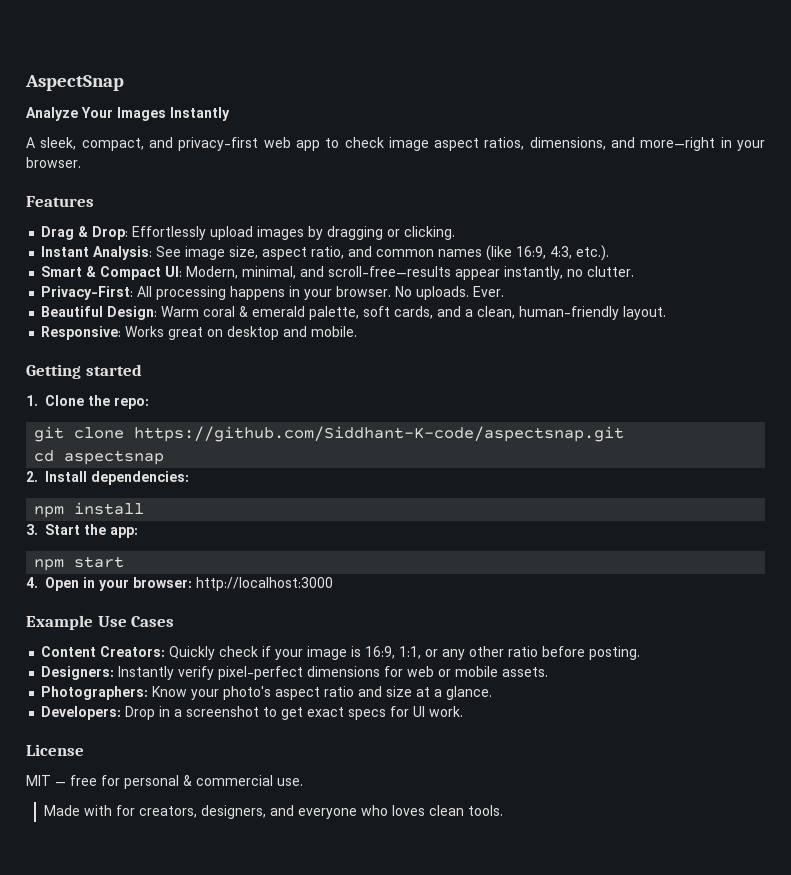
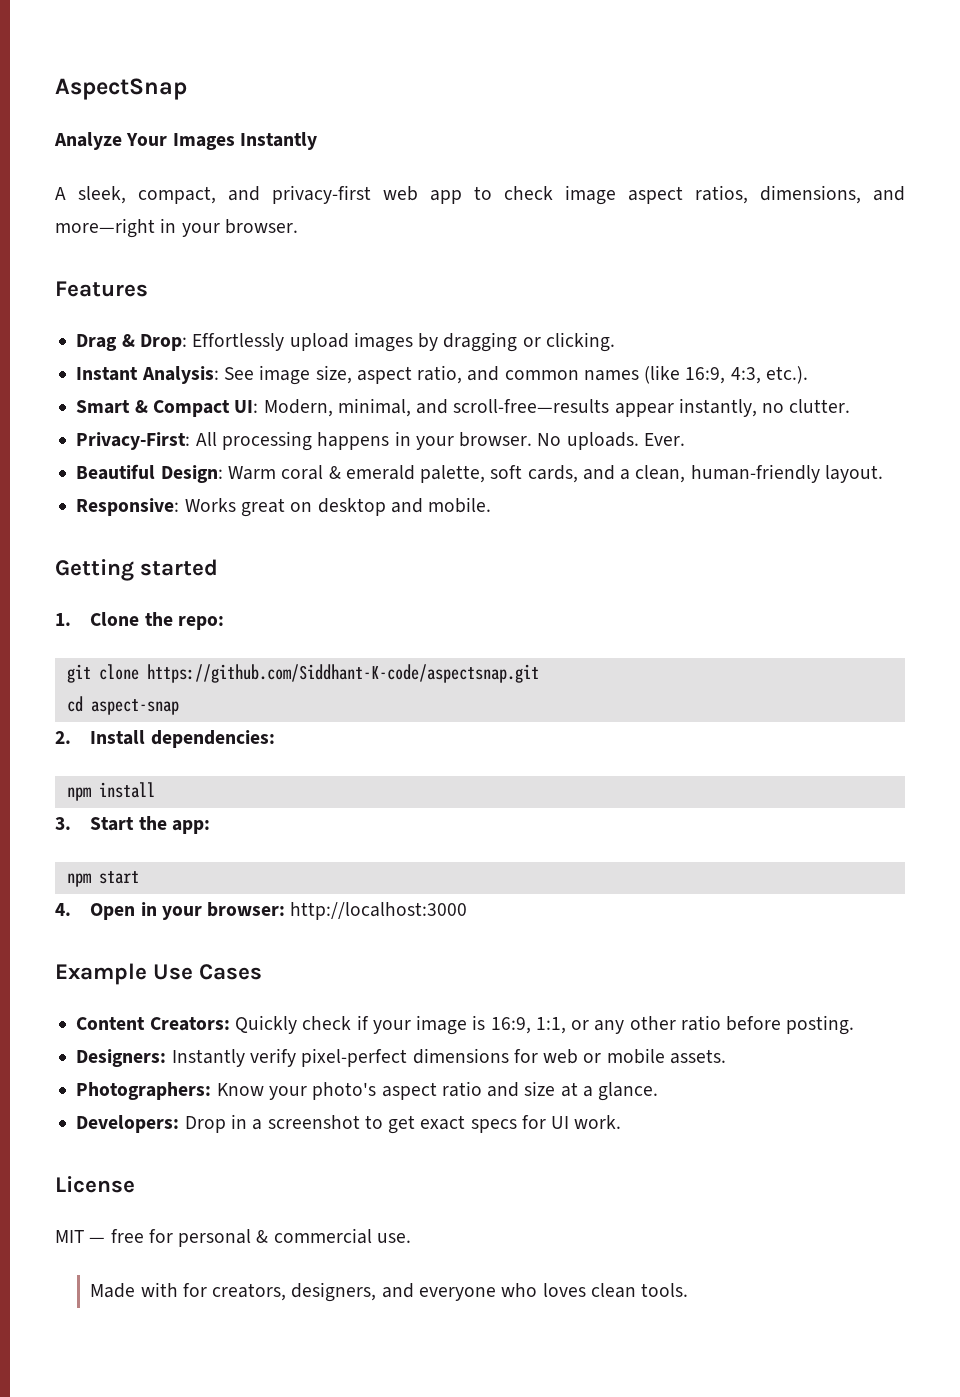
[64,450,165,465] aspectsnap -> [90,699,179,715] aspect-snap

